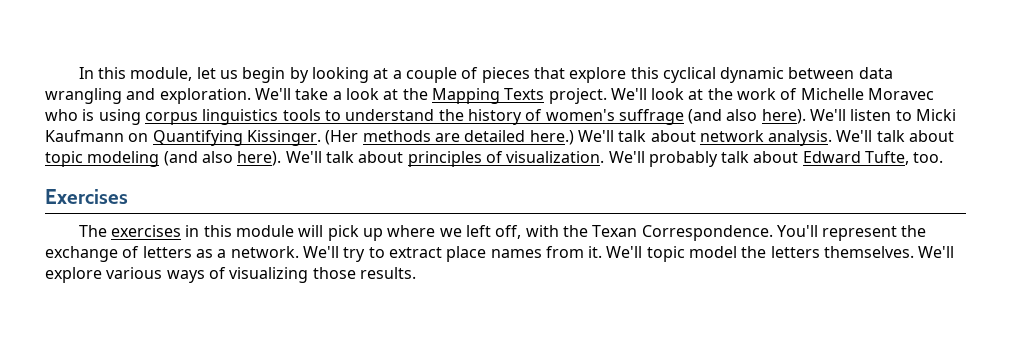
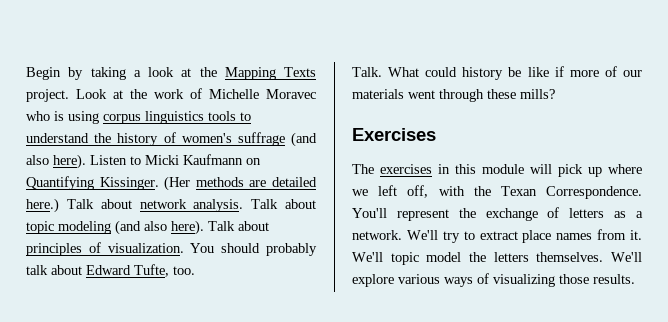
[78,67,893,83] [45,88,329,104] In this module, let us begin by looking at a couple of pieces that explore this cyclical dynamic between data wrangling and exploration. We'll take -> [26,67,126,80] Begin by taking
[610,88,685,100] We'll look -> [76,89,107,99] Look
[810,109,892,121] We'll listen -> [90,155,127,165] Listen
[577,130,647,142] We'll talk -> [66,199,94,209] Talk
[836,130,905,142] We'll talk -> [251,199,279,209] Talk
[285,151,354,163] We'll talk -> [208,221,235,231] Talk
[608,151,645,163] We'll -> [190,243,261,253] You should
(944, 157) none -> [352,66,642,80] [352,89,555,102] // Talk. What could history be like if more of our materials went through these mills?

